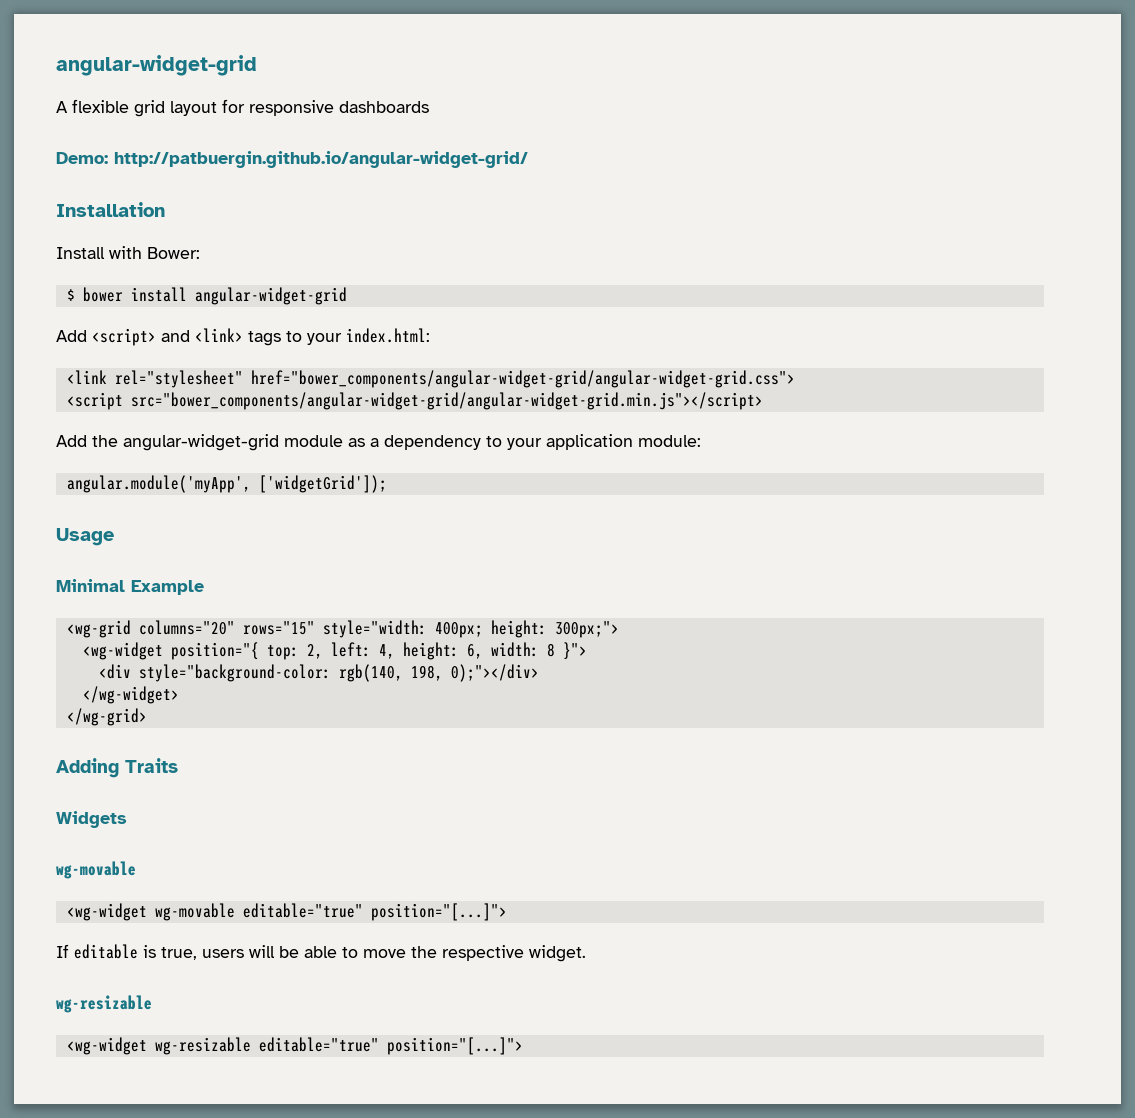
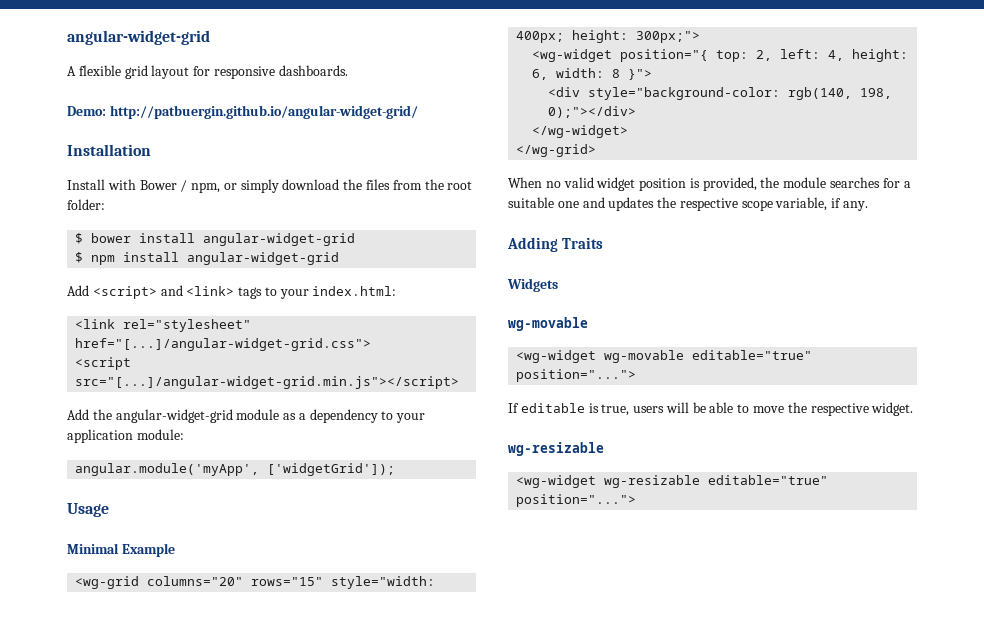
[339,101,429,113] dashboards -> [278,65,348,76] dashboards.
[147,247,200,259] Bower: -> [139,179,473,193] [67,199,105,210] Bower / npm, or simply download the files from the root folder:
(347, 296) none -> [75,252,340,265] // $ npm install angular-widget-grid
[250,370,795,388] href="bower_components/angular-widget-grid/angular-widget-grid.css"> -> [75,338,372,351] href="[...]/angular-widget-grid.css">
[130,392,763,410] src="bower_components/angular-widget-grid/angular-widget-grid.min.js"></script> -> [75,376,460,389] src="[...]/angular-widget-grid.min.js"></script>
(147, 717) none -> [508,177,911,191] [508,197,869,211] // When no valid widget position is provided, the module searches for a suitable one and updates the respective scope variable, if any.
[370,903,507,921] position="[...]"> -> [516,369,637,382] position="...">
[386,1037,523,1055] position="[...]"> -> [516,494,637,507] position="...">

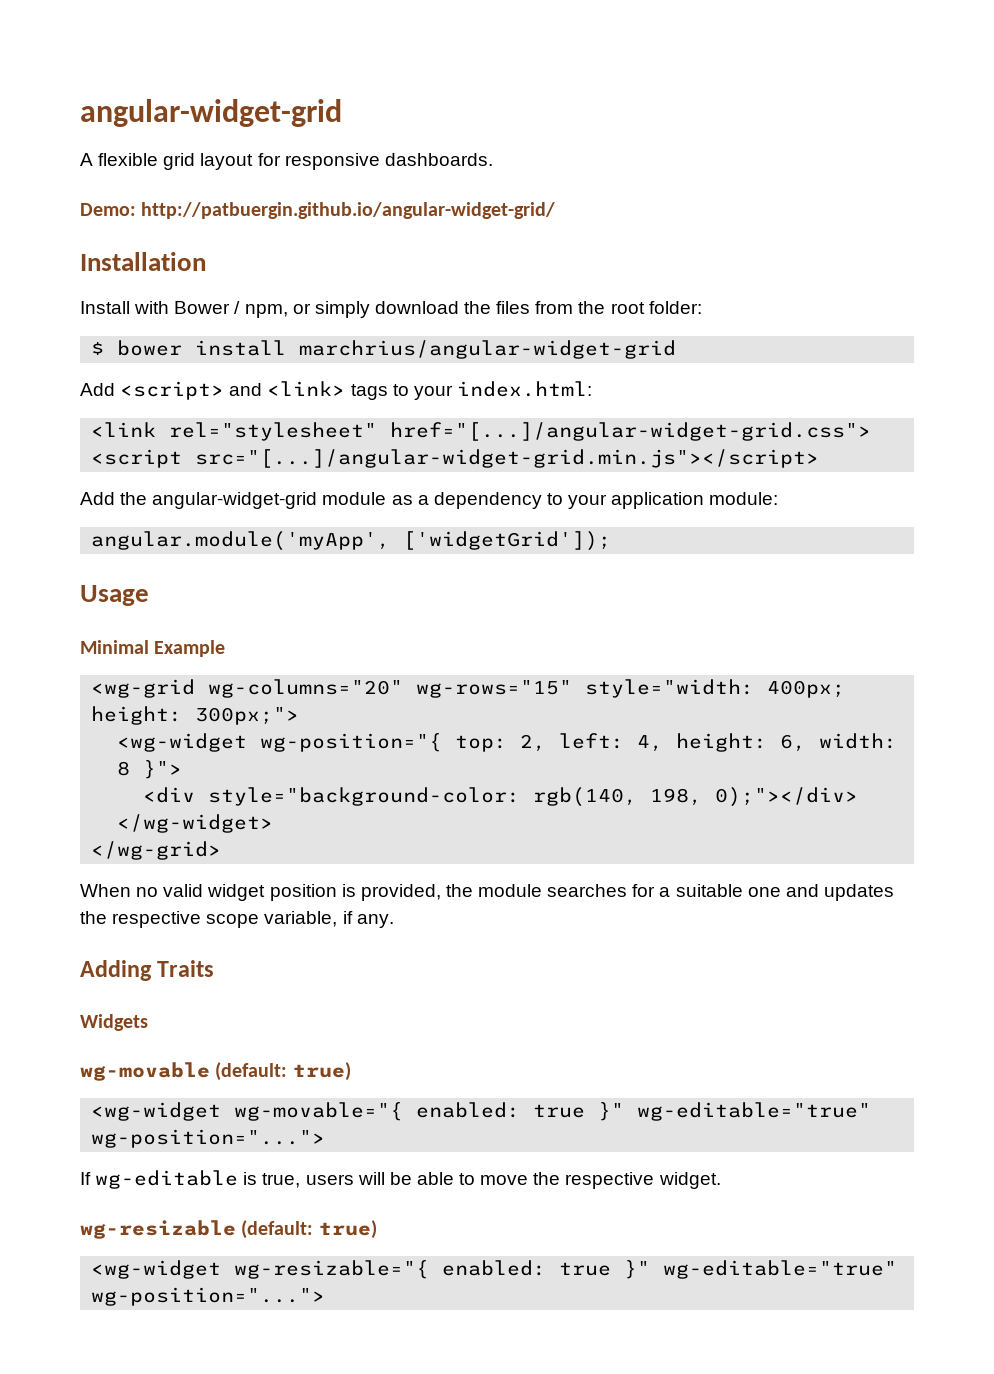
[203,233,356,246] [75,252,340,265] angular-widget-grid // $ npm install angular-widget-grid -> [299,340,677,359] marchrius/angular-widget-grid
[147,576,324,586] columns="20" rows="15" -> [208,679,573,698] wg-columns="20" wg-rows="15"
[620,49,709,62] position="{ -> [260,733,443,752] wg-position="{
[516,350,813,363] [516,369,637,382] // <wg-widget wg-movable editable="true" position="..."> -> [215,1062,351,1081] [91,1102,872,1121] [91,1129,326,1148] (default: true) // <wg-widget wg-movable="{ enabled: true }" wg-editable="true" wg-position="...">
[520,403,585,413] editable -> [95,1170,239,1189] wg-editable
[516,475,829,488] [516,494,637,507] // <wg-widget wg-resizable editable="true" position="..."> -> [241,1220,377,1239] [91,1260,898,1279] [91,1287,326,1306] (default: true) // <wg-widget wg-resizable="{ enabled: true }" wg-editable="true" wg-position="...">

